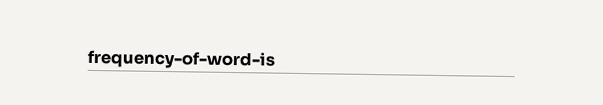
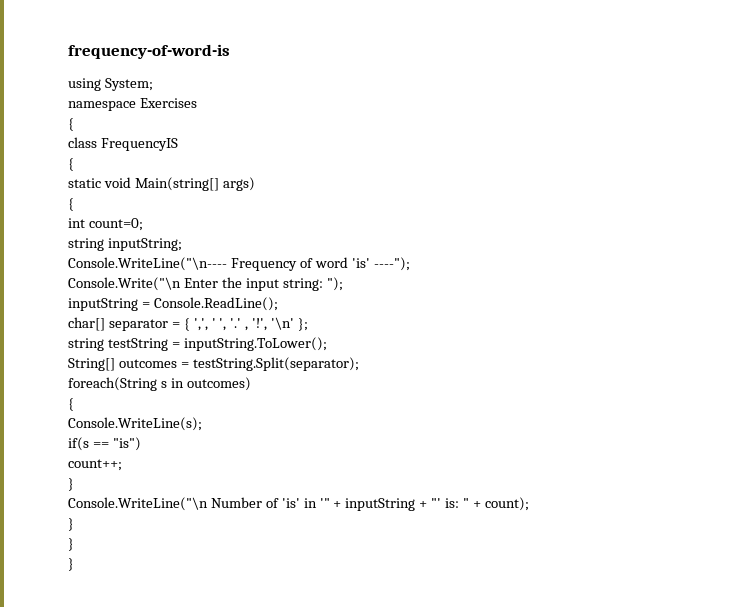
(275, 59) none -> [68,78,153,91] [68,98,197,111] [68,118,74,131] [68,137,178,151] [68,158,74,171] [68,177,255,191] [68,198,74,211] [68,218,143,231] [68,238,182,251] [68,257,410,271] [68,277,343,291] [68,297,278,311] [68,317,309,331] [68,337,327,351] [68,357,359,371] [68,377,251,391] [68,398,74,411] [68,417,202,431] [68,437,141,451] [68,459,122,471] [68,478,74,491] [68,497,529,511] [68,518,74,531] [68,538,74,551] [68,558,74,571] // using System; // namespace Exercises // { // class FrequencyIS // { // static void Main(string[] args) // { // int count=0; // string inputString; // Console.WriteLine("\n---- Frequency of word 'is' ----"); // Console.Write("\n Enter the input string: "); // inputString = Console.ReadLine(); // char[] separator = { ',', ' ', '.' , '!', '\n' }; // string testString = inputString.ToLower(); // String[] outcomes = testString.Split(separator); // foreach(String s in outcomes) // { // Console.WriteLine(s); // if(s == "is") // count++; // } // Console.WriteLine("\n Number of 'is' in '" + inputString + "' is: " + count); // } // } // }

